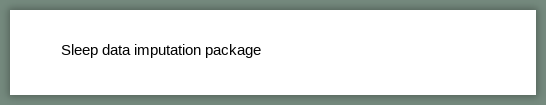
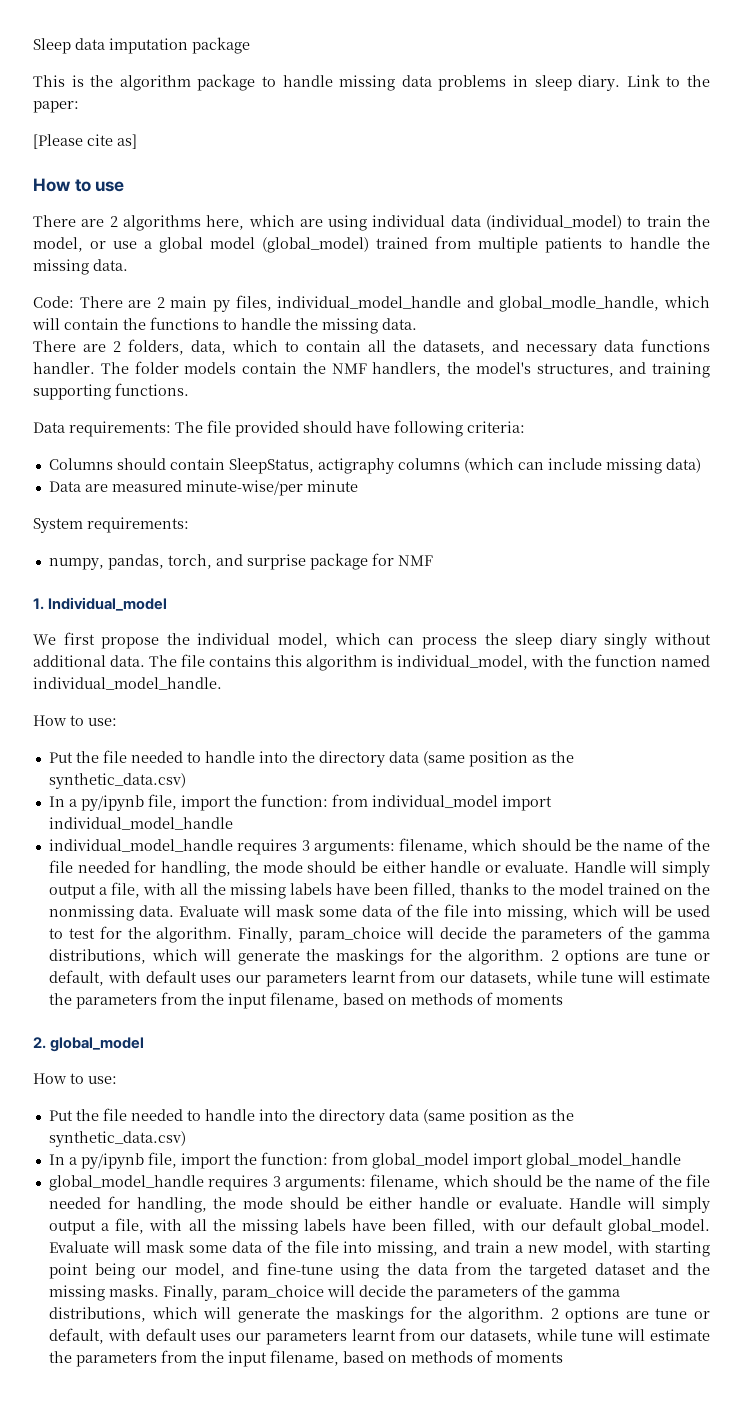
(262, 51) none -> [33,74,711,91] [33,101,79,113] [33,134,137,149] [33,178,125,192] [33,215,710,231] [33,236,710,253] [33,259,128,275] [33,295,710,312] [32,317,417,334] [33,339,710,356] [33,361,710,378] [33,383,189,400] [33,420,525,437] [48,458,701,474] [48,480,358,496] [33,517,189,533] [48,553,433,570] [33,597,168,611] [33,632,712,649] [33,654,710,671] [33,677,222,690] [33,715,117,726] [48,750,574,767] [48,773,186,789] [48,794,552,811] [48,817,233,830] [48,838,710,855] [48,860,710,877] [48,882,710,899] [48,904,710,921] [48,926,711,943] [48,948,710,965] [48,970,711,987] [48,992,563,1009] [33,1037,145,1052] [33,1073,117,1084] [48,1108,574,1125] [48,1131,186,1147] [48,1152,681,1169] [48,1174,710,1191] [48,1196,711,1213] [48,1218,710,1235] [48,1240,710,1257] [48,1262,710,1279] [48,1284,620,1301] [48,1306,710,1323] [48,1328,711,1345] [48,1350,563,1367] // This is the algorithm package to handle missing data problems in sleep diary. Link to the paper: // [Please cite as] // How to use // There are 2 algorithms here, which are using individual data (individual_model) to train the model, or use a global model (global_model) trained from multiple patients to handle the missing data. // Code: There are 2 main py files, individual_model_handle and global_modle_handle, which will contain the functions to handle the missing data. // There are 2 folders, data, which to contain all the datasets, and necessary data functions handler. The folder models contain the NMF handlers, the model's structures, and training supporting functions. // Data requirements: The file provided should have following criteria: // Columns should contain SleepStatus, actigraphy columns (which can include missing data) // Data are measured minute-wise/per minute // System requirements: // numpy, pandas, torch, and surprise package for NMF // 1. Individual_model // We first propose the individual model, which can process the sleep diary singly without additional data. The file contains this algorithm is individual_model, with the function named individual_model_handle. // How to use: // Put the file needed to handle into the directory data (same position as the synthetic_data.csv) // In a py/ipynb file, import the function: from individual_model import individual_model_handle // individual_model_handle requires 3 arguments: filename, which should be the name of the file needed for handling, the mode should be either handle or evaluate. Handle will simply output a file, with all the missing labels have been filled, thanks to the model trained on the nonmissing data. Evaluate will mask some data of the file into missing, which will be used to test for the algorithm. Finally, param_choice will decide the parameters of the gamma distributions, which will generate the maskings for the algorithm. 2 options are tune or default, with default uses our parameters learnt from our datasets, while tune will estimate the parameters from the input filename, based on methods of moments // 2. global_model // How to use: // Put the file needed to handle into the directory data (same position as the synthetic_data.csv) // In a py/ipynb file, import the function: from global_model import global_model_handle // global_model_handle requires 3 arguments: filename, which should be the name of the file needed for handling, the mode should be either handle or evaluate. Handle will simply output a file, with all the missing labels have been filled, with our default global_model. Evaluate will mask some data of the file into missing, and train a new model, with starting point being our model, and fine-tune using the data from the targeted dataset and the missing masks. Finally, param_choice will decide the parameters of the gamma distributions, which will generate the maskings for the algorithm. 2 options are tune or default, with default uses our parameters learnt from our datasets, while tune will estimate the parameters from the input filename, based on methods of moments

